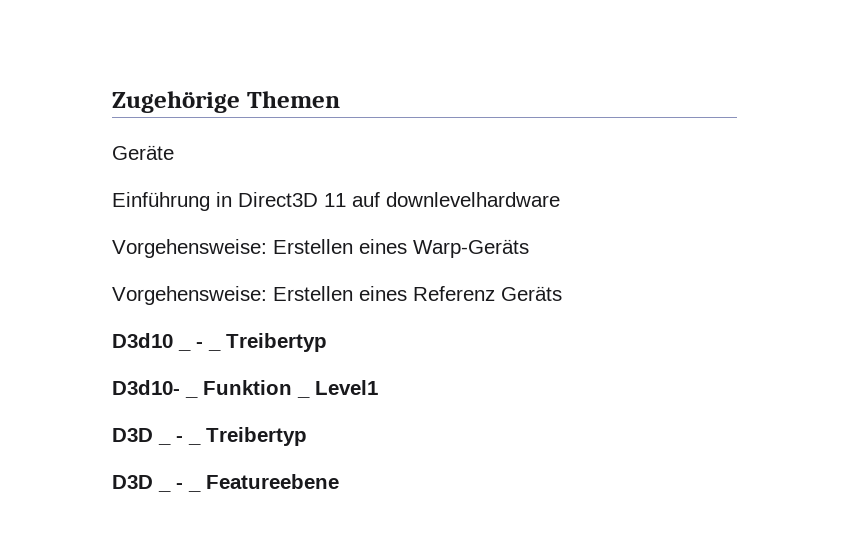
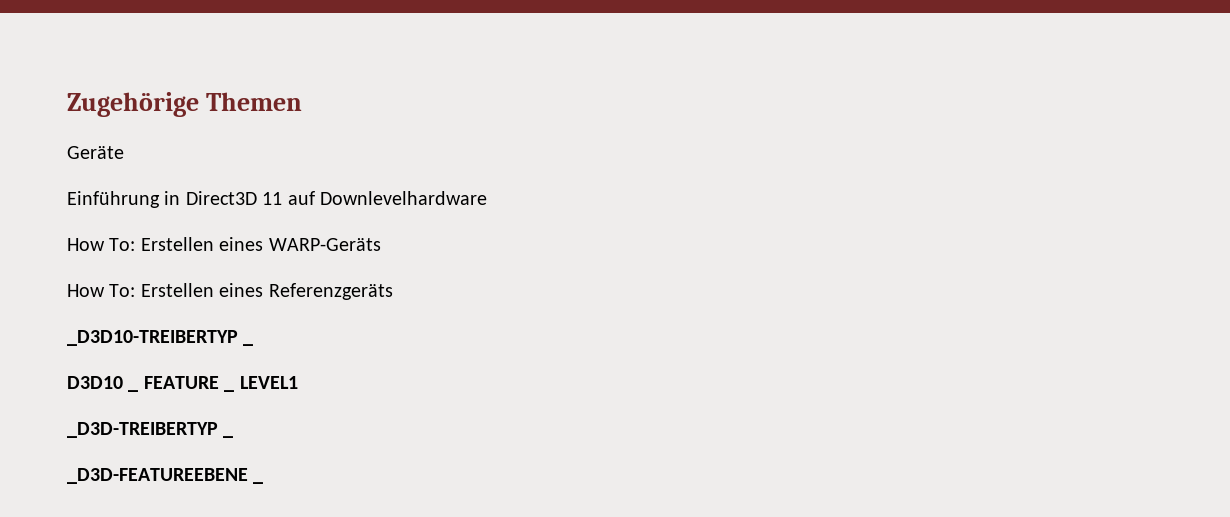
[386,192,560,207] [112,239,529,258] [112,286,562,305] [112,333,173,348] [178,348,191,351] [196,342,203,348] [208,333,327,352] [112,380,180,395] [185,395,198,398] [203,380,292,395] [297,395,310,398] [315,380,378,395] [112,428,153,442] [158,442,171,445] [176,436,183,442] [188,427,307,446] [112,475,153,489] [158,489,171,492] [176,483,183,489] [188,489,201,492] [206,474,339,489] downlevelhardware // Vorgehensweise: Erstellen eines Warp-Geräts // Vorgehensweise: Erstellen eines Referenz Geräts // D3d10 _ - _ Treibertyp // D3d10- _ Funktion _ Level1 // D3D _ - _ Treibertyp // D3D _ - _ Featureebene -> [320,191,487,205] [67,237,381,251] [67,283,393,300] [67,330,254,346] [67,376,123,389] [128,389,139,392] [143,376,219,389] [224,389,235,392] [239,376,298,389] [67,422,234,438] [67,468,264,484] Downlevelhardware // How To: Erstellen eines WARP-Geräts // How To: Erstellen eines Referenzgeräts // _D3D10-TREIBERTYP _ // D3D10 _ FEATURE _ LEVEL1 // _D3D-TREIBERTYP _ // _D3D-FEATUREEBENE _

